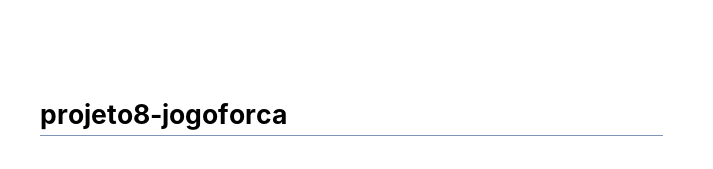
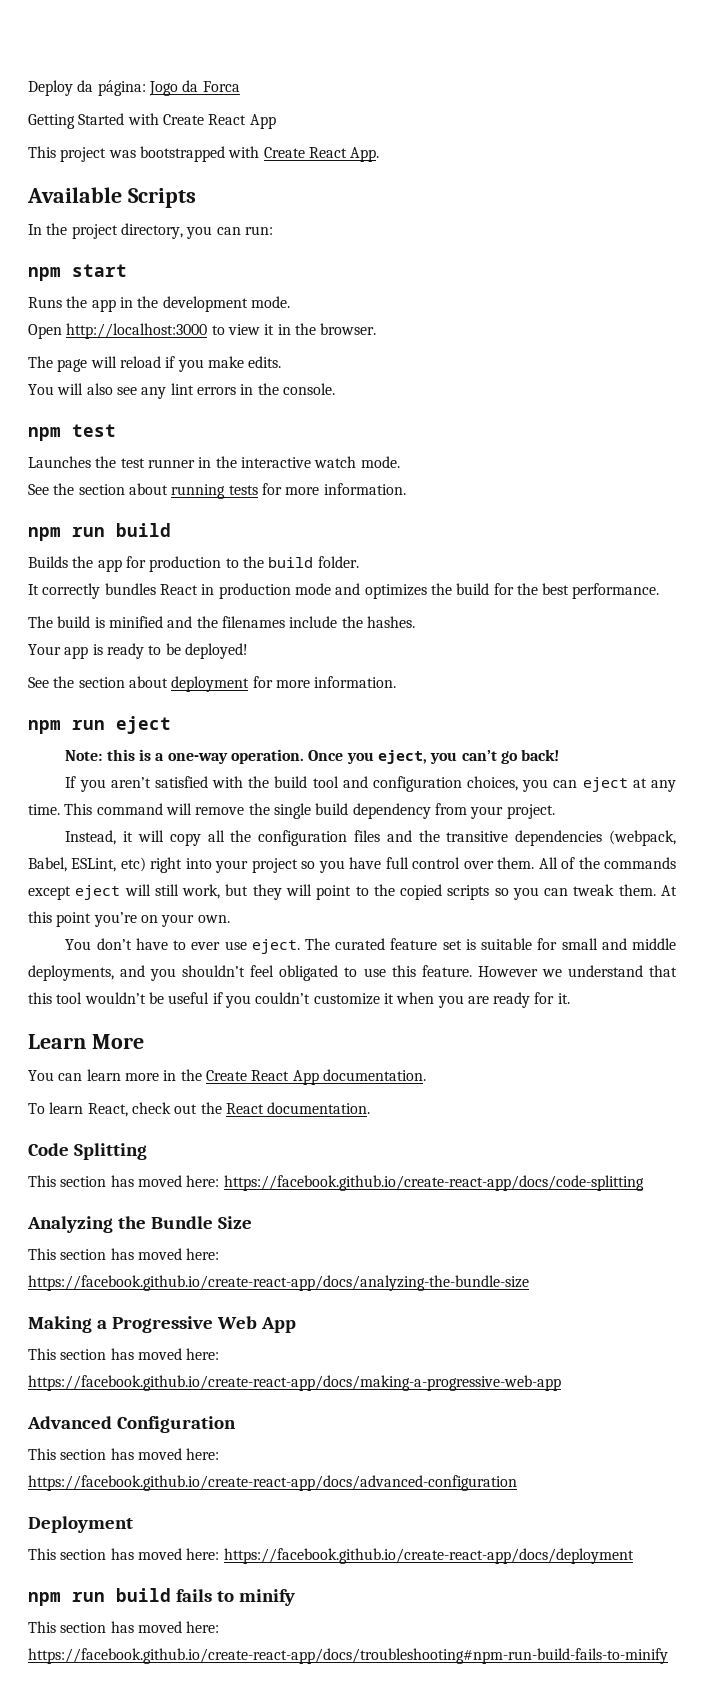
[40,103,287,130] projeto8-jogoforca -> [28,80,240,96] [28,113,276,129] [28,146,380,162] [27,187,196,208] [28,223,273,239] [28,264,127,281] [28,296,290,312] [28,323,377,339] [28,356,282,372] [28,383,335,399] [28,424,116,441] [28,456,400,468] [28,483,406,499] [28,523,171,541] [28,556,359,572] [28,583,660,599] [28,616,415,628] [28,643,248,659] [28,676,397,692] [28,716,171,734] [65,749,560,764] [65,776,676,792] [28,803,555,819] [65,830,677,846] [28,857,676,873] [28,884,678,900] [28,911,230,927] [65,938,676,954] [28,965,678,981] [28,992,570,1008] [28,1034,144,1049] [28,1069,426,1085] [28,1102,371,1117] [28,1143,147,1160] [28,1175,644,1191] [27,1216,252,1233] [28,1248,220,1260] [28,1275,529,1291] [28,1316,296,1333] [28,1348,220,1360] [28,1375,561,1391] [27,1416,236,1433] [28,1448,220,1460] [28,1475,517,1491] [28,1516,133,1533] [28,1548,634,1564] [28,1588,295,1606] [28,1621,220,1633] [28,1648,668,1664] Deploy da página: Jogo da Forca // Getting Started with Create React App // This project was bootstrapped with Create React App. // Available Scripts // In the project directory, you can run: // npm start // Runs the app in the development mode. // Open http://localhost:3000 to view it in the browser. // The page will reload if you make edits. // You will also see any lint errors in the console. // npm test // Launches the test runner in the interactive watch mode. // See the section about running tests for more information. // npm run build // Builds the app for production to the build folder. // It correctly bundles React in production mode and optimizes the build for the best performance. // The build is minified and the filenames include the hashes. // Your app is ready to be deployed! // See the section about deployment for more information. // npm run eject // Note: this is a one-way operation. Once you eject, you can’t go back! // If you aren’t satisfied with the build tool and configuration choices, you can eject at any time. This command will remove the single build dependency from your project. // Instead, it will copy all the configuration files and the transitive dependencies (webpack, Babel, ESLint, etc) right into your project so you have full control over them. All of the commands except eject will still work, but they will point to the copied scripts so you can tweak them. At this point you’re on your own. // You don’t have to ever use eject. The curated feature set is suitable for small and middle deployments, and you shouldn’t feel obligated to use this feature. However we understand that this tool wouldn’t be useful if you couldn’t customize it when you are ready for it. // Learn More // You can learn more in the Create React App documentation. // To learn React, check out the React documentation. // Code Splitting // This section has moved here: https://facebook.github.io/create-react-app/docs/code-splitting // Analyzing the Bundle Size // This section has moved here: https://facebook.github.io/create-react-app/docs/analyzing-the-bundle-size // Making a Progressive Web App // This section has moved here: https://facebook.github.io/create-react-app/docs/making-a-progressive-web-app // Advanced Configuration // This section has moved here: https://facebook.github.io/create-react-app/docs/advanced-configuration // Deployment // This section has moved here: https://facebook.github.io/create-react-app/docs/deployment // npm run build fails to minify // This section has moved here: https://facebook.github.io/create-react-app/docs/troubleshooting#npm-run-build-fails-to-minify

